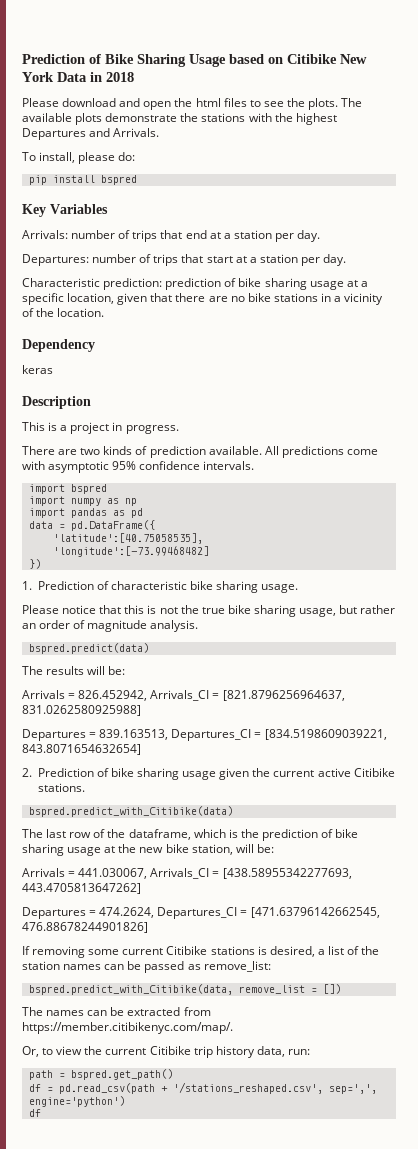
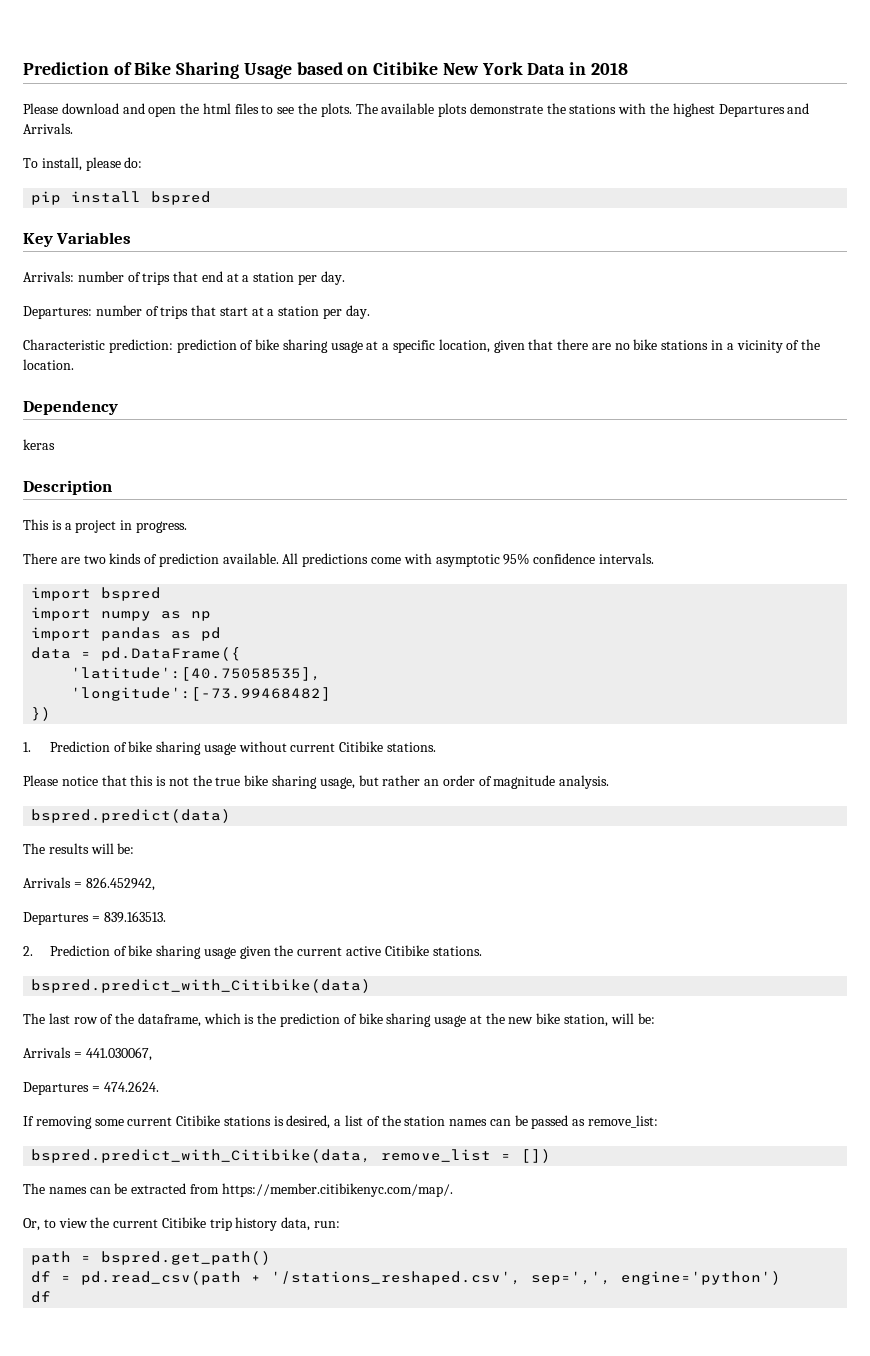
[110,581,299,593] characteristic bike sharing usage. -> [128,741,436,755] bike sharing usage without current Citibike stations.
[150,690,345,701] [22,705,141,716] [22,729,387,741] [22,744,141,755] Arrivals_CI = [821.8796256964637, 831.0262580925988] // Departures = 839.163513, Departures_CI = [834.5198609039221, 843.8071654632654] -> [23,911,166,925] // Departures = 839.163513.
[150,868,352,879] [22,883,141,894] [22,907,380,919] [22,922,148,933] Arrivals_CI = [438.58955342277693, 443.4705813647262] // Departures = 474.2624, Departures_CI = [471.63796142662545, 476.88678244901826] -> [23,1081,159,1095] // Departures = 474.2624.

